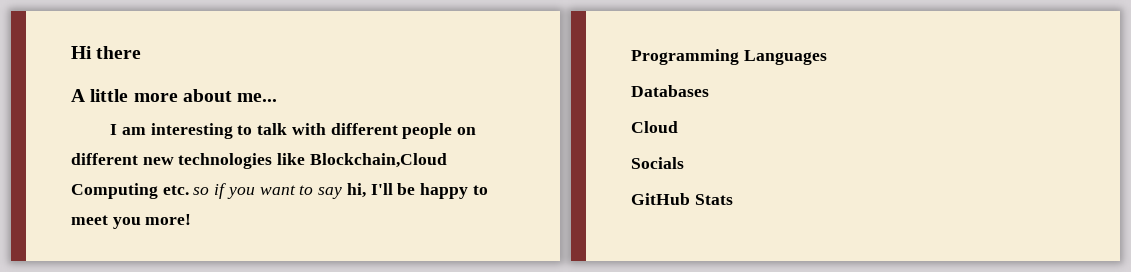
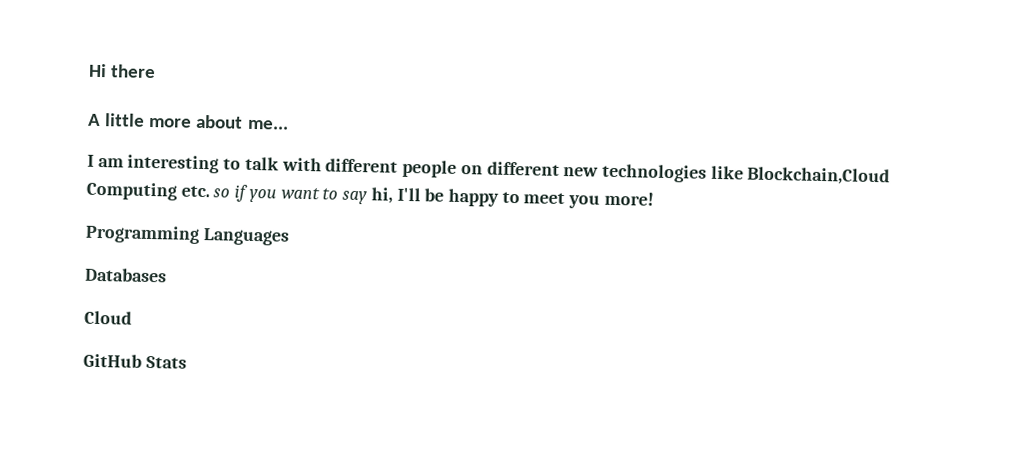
[631,157,684,169] // Socials -> (132, 317) none

